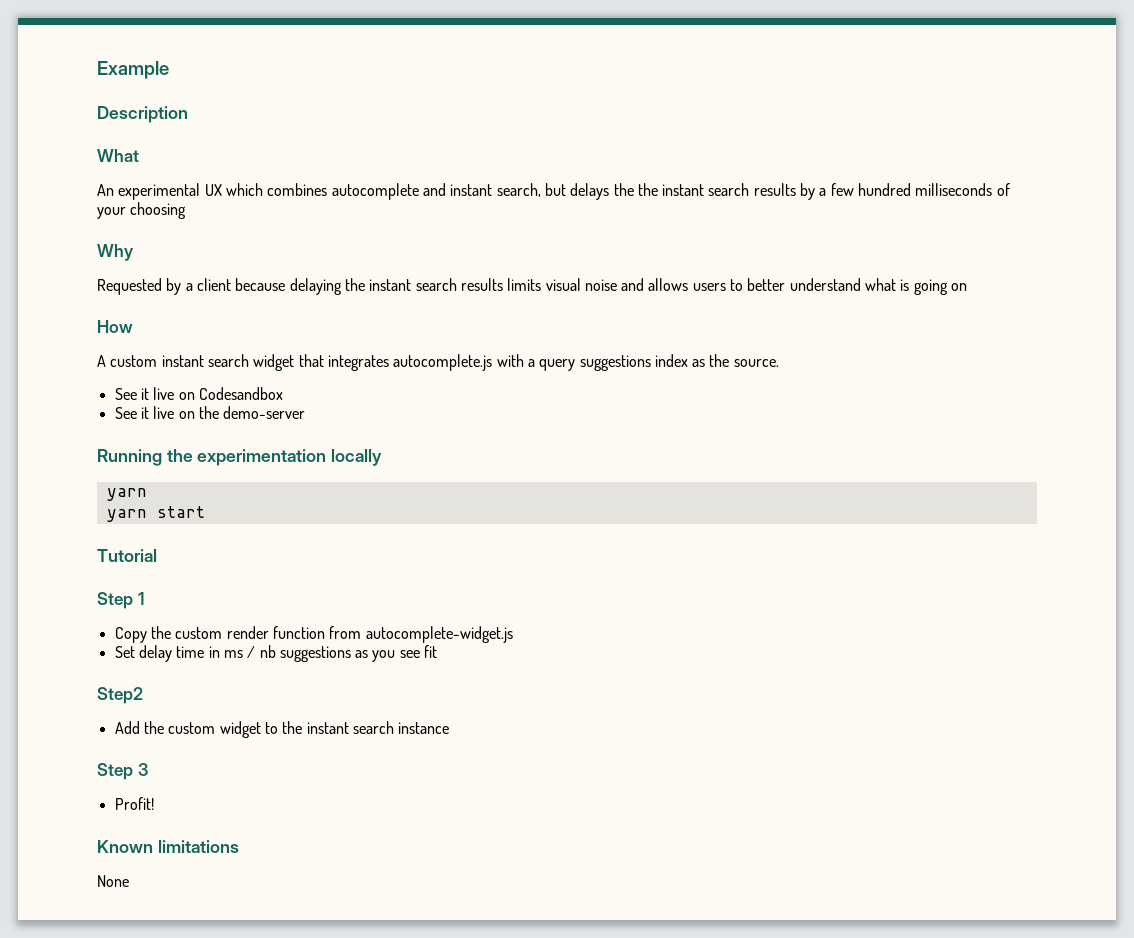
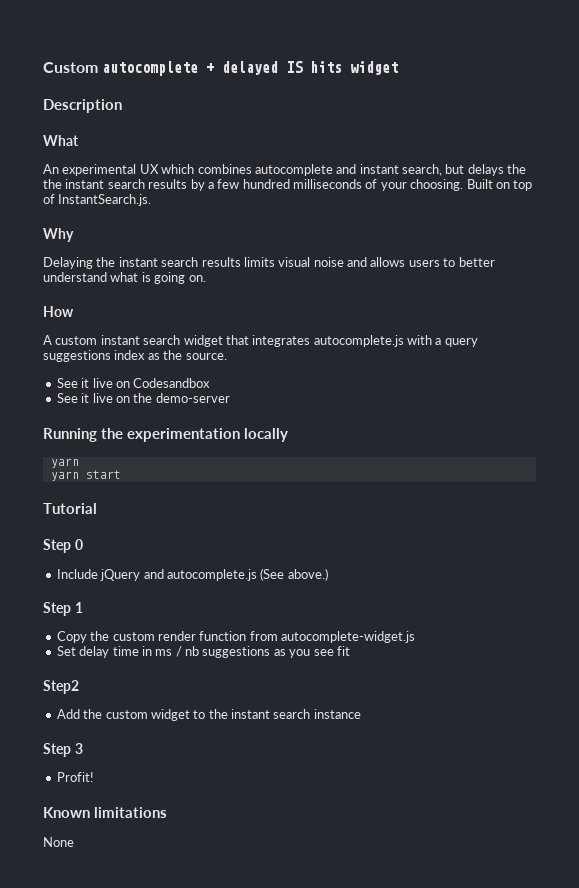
[97,61,169,79] Example -> [43,61,399,76] Custom autocomplete + delayed IS hits widget
[130,202,187,219] [97,244,134,261] [97,278,342,295] choosing // Why // Requested by a client because delaying -> [410,179,533,191] [43,194,152,206] [43,228,74,242] [43,257,93,269] choosing. Built on top of InstantSearch.js. // Why // Delaying
[951,283,968,291] on -> [188,275,206,282] on.
(157, 555) none -> [43,539,83,553] [56,568,328,581] // Step 0 // Include jQuery and autocomplete.js (See above.)

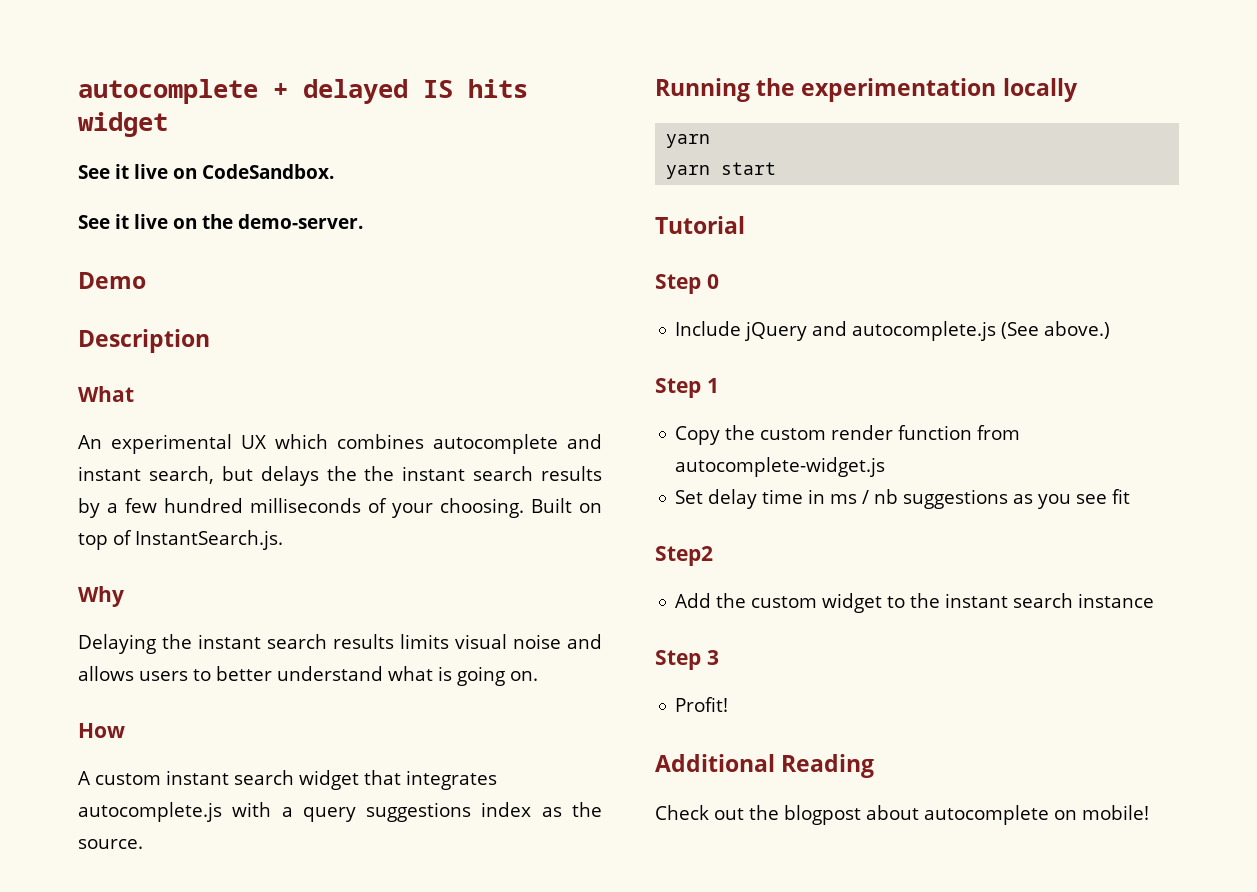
[43,62,98,73] Custom -> (78, 91) none
(399, 68) none -> [78,164,334,179] [78,214,363,229] [78,272,146,289] // See it live on CodeSandbox. // See it live on the demo-server. // Demo
[56,378,211,388] [56,393,230,403] // See it live on Codesandbox // See it live on the demo-server -> (143, 844) none
[43,807,167,818] [43,837,74,847] Known limitations // None -> [655,754,875,778] [655,805,1149,825] Additional Reading // Check out the blogpost about autocomplete on mobile!

